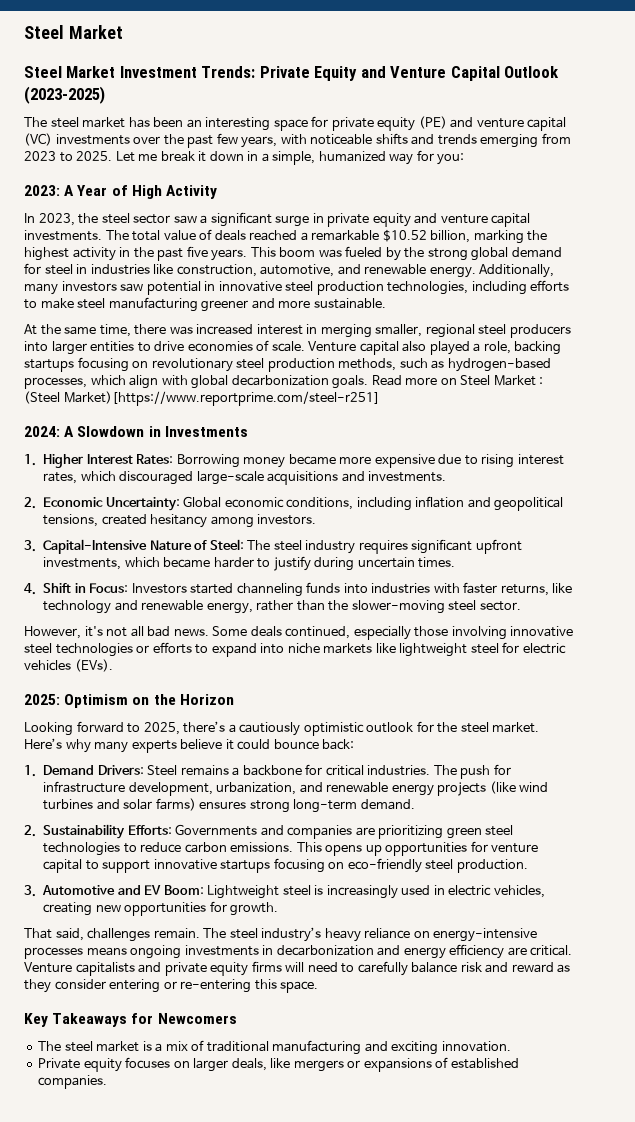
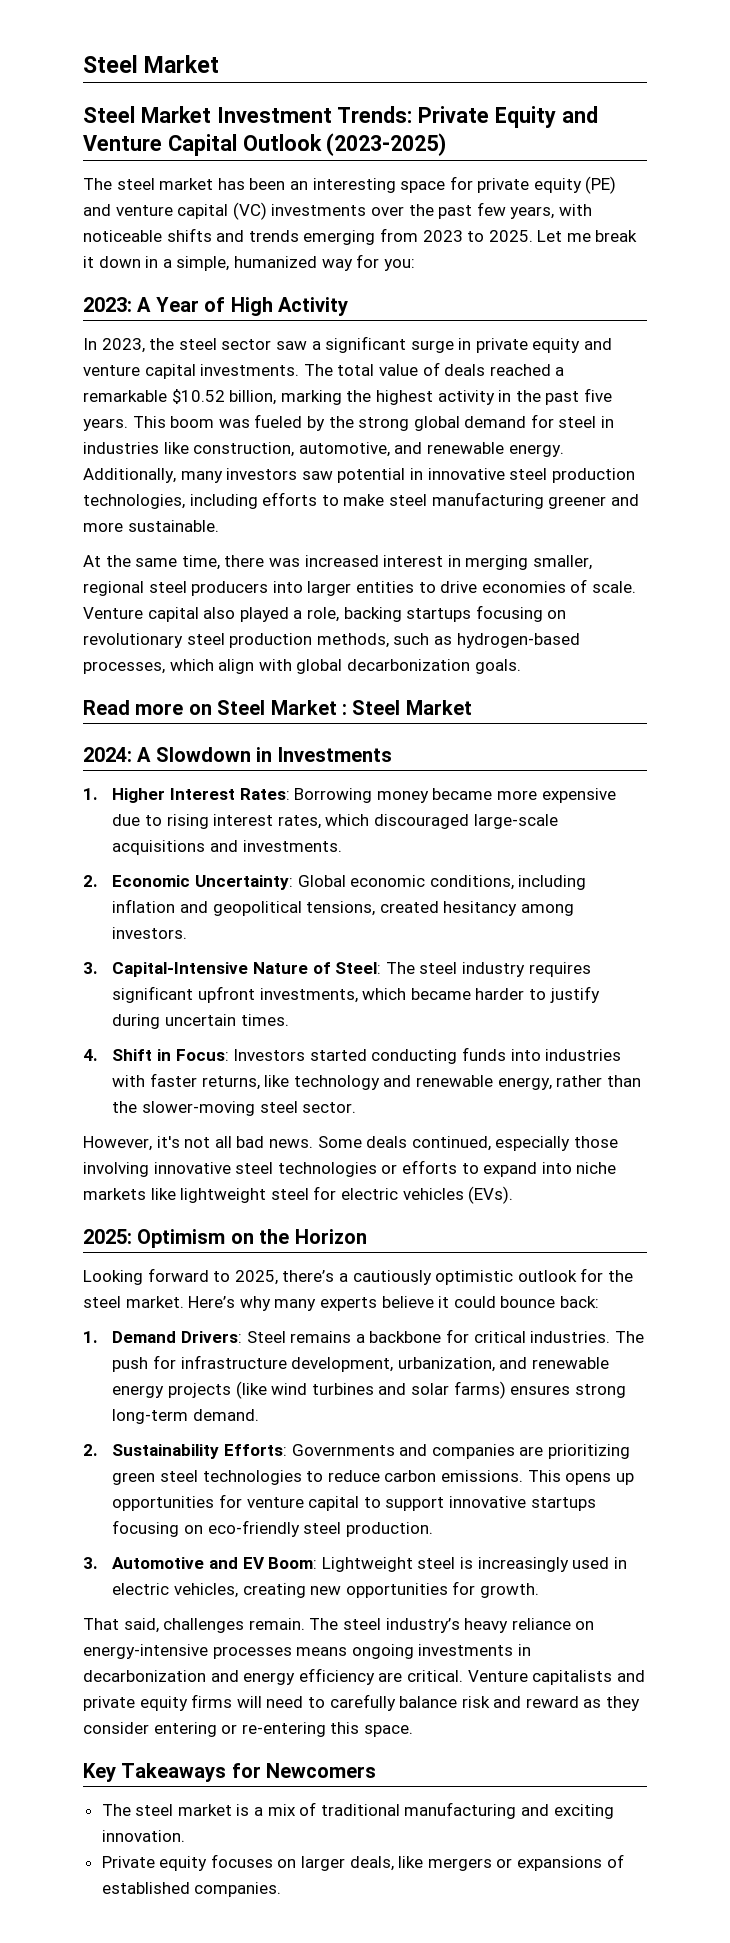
(369, 382) none -> (521, 666) //
[24,391,380,406] (Steel Market)[https://www.reportprime.com/steel-r251] -> [352,700,472,715] Steel Market
[236,583,303,597] channeling -> [371,1049,458,1064] conducting

